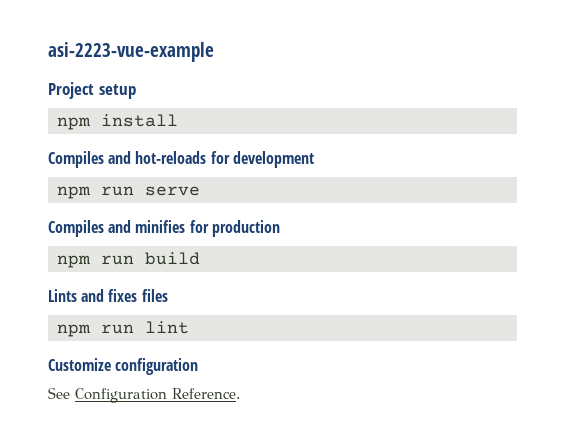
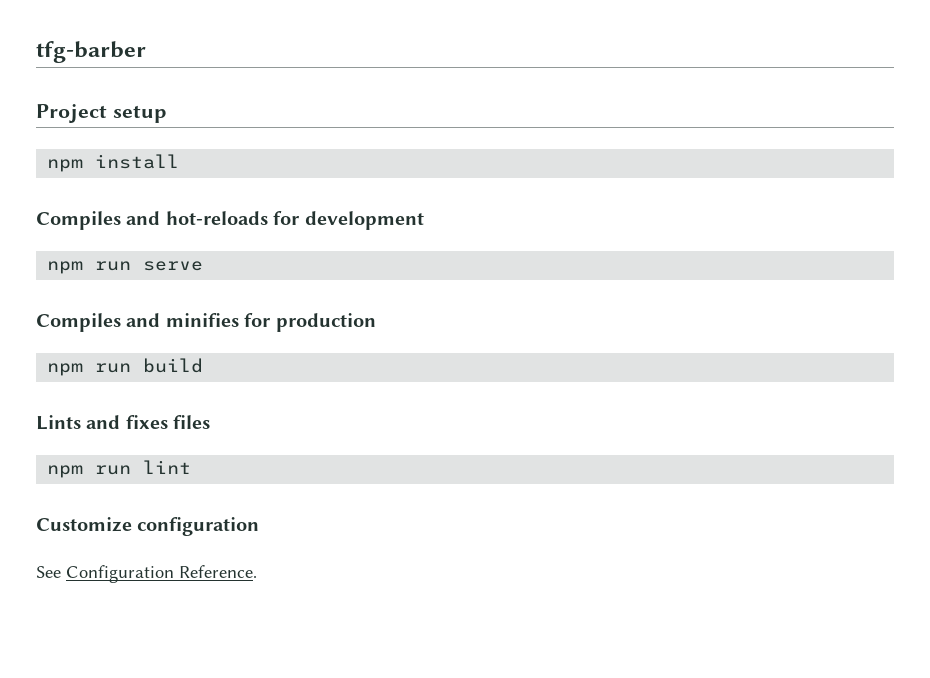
[48,42,214,62] asi-2223-vue-example -> [36,41,146,63] tfg-barber

